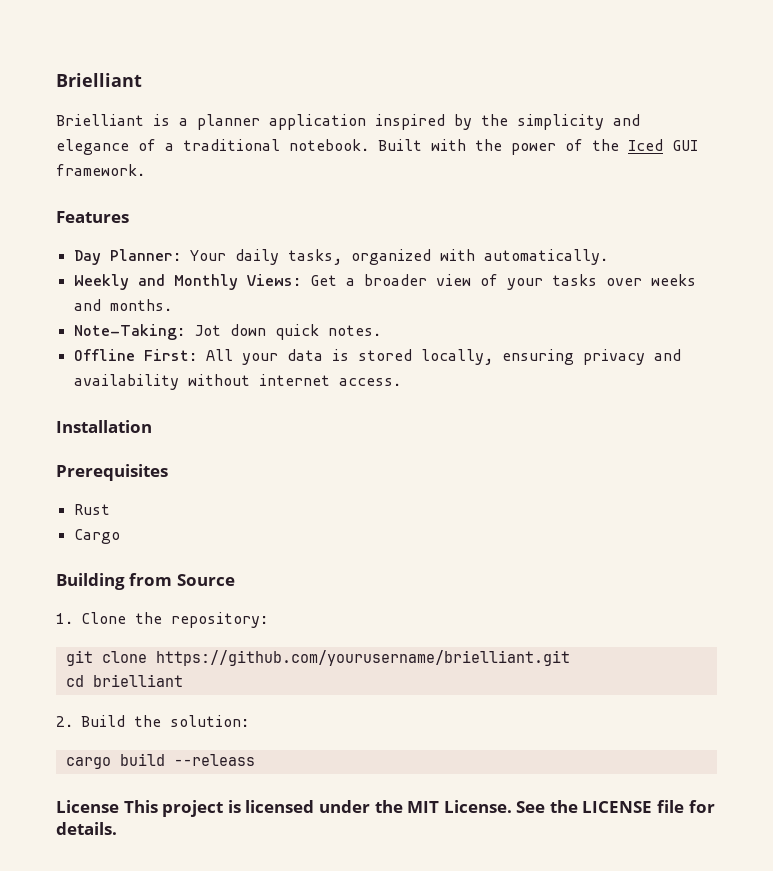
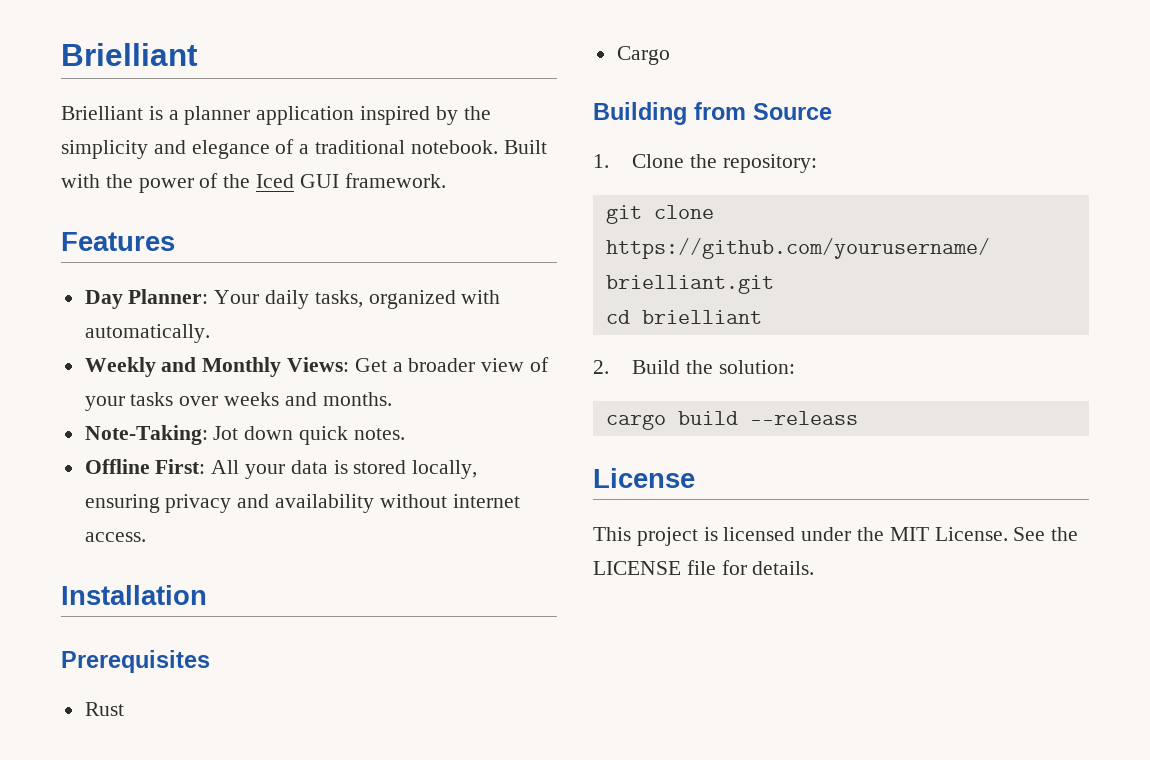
(119, 806) none -> (695, 478) //

